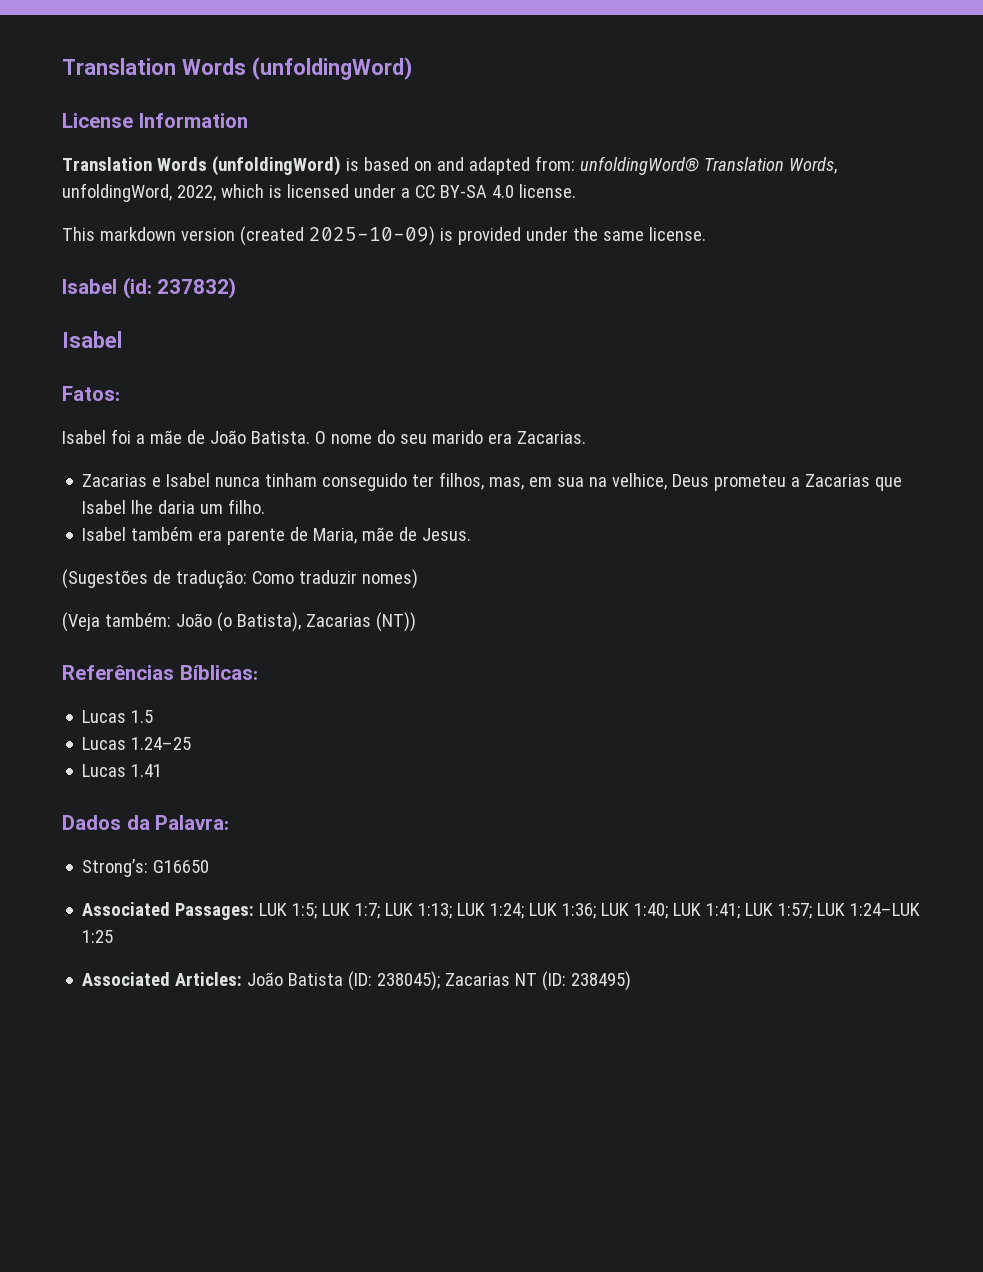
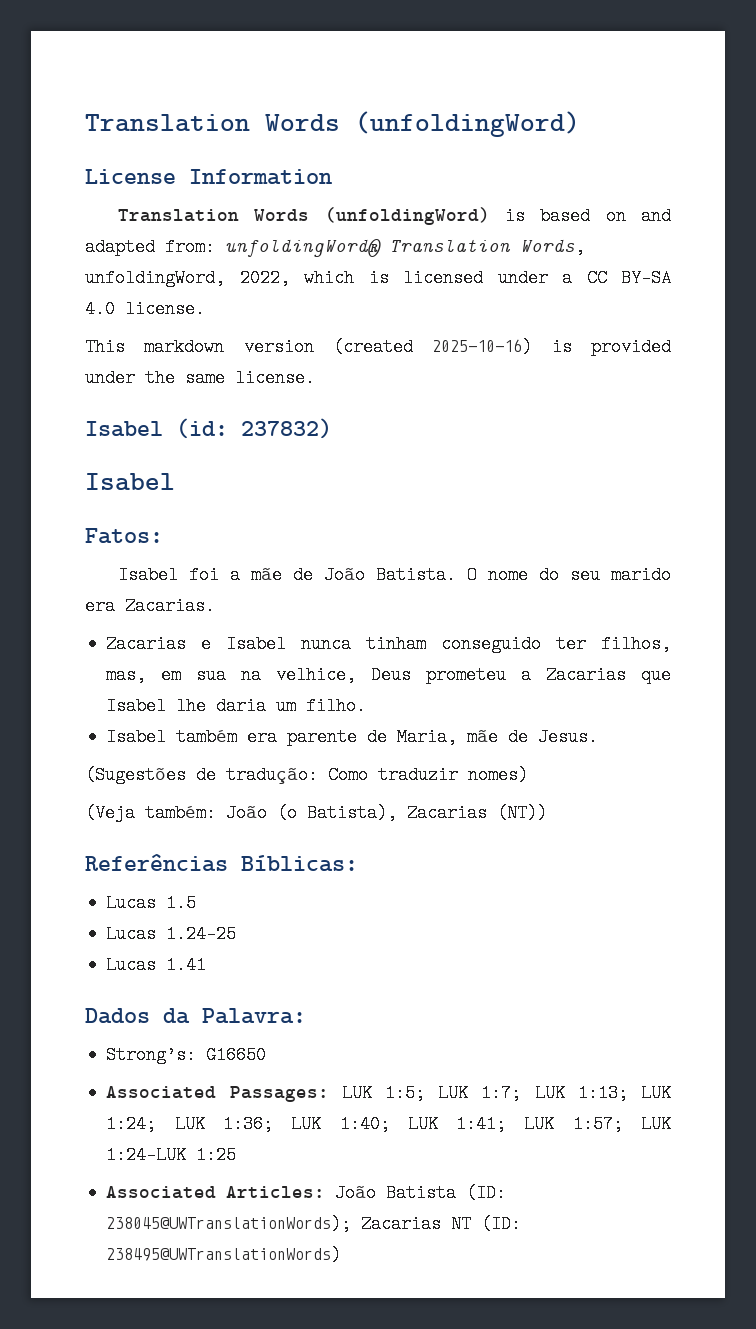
[308,226,435,246] 2025-10-09) -> [432,338,533,356] 2025-10-16)
[377,971,441,991] 238045); -> [106,1215,352,1233] 238045@UWTranslationWords);
[571,971,632,991] 238495) -> [106,1246,342,1264] 238495@UWTranslationWords)

